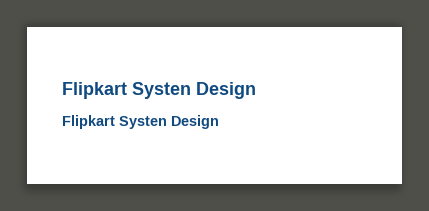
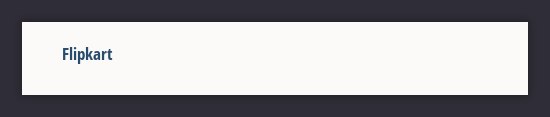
[62,82,256,99] [62,115,219,129] Flipkart Systen Design // Flipkart Systen Design -> [62,47,113,64] Flipkart

